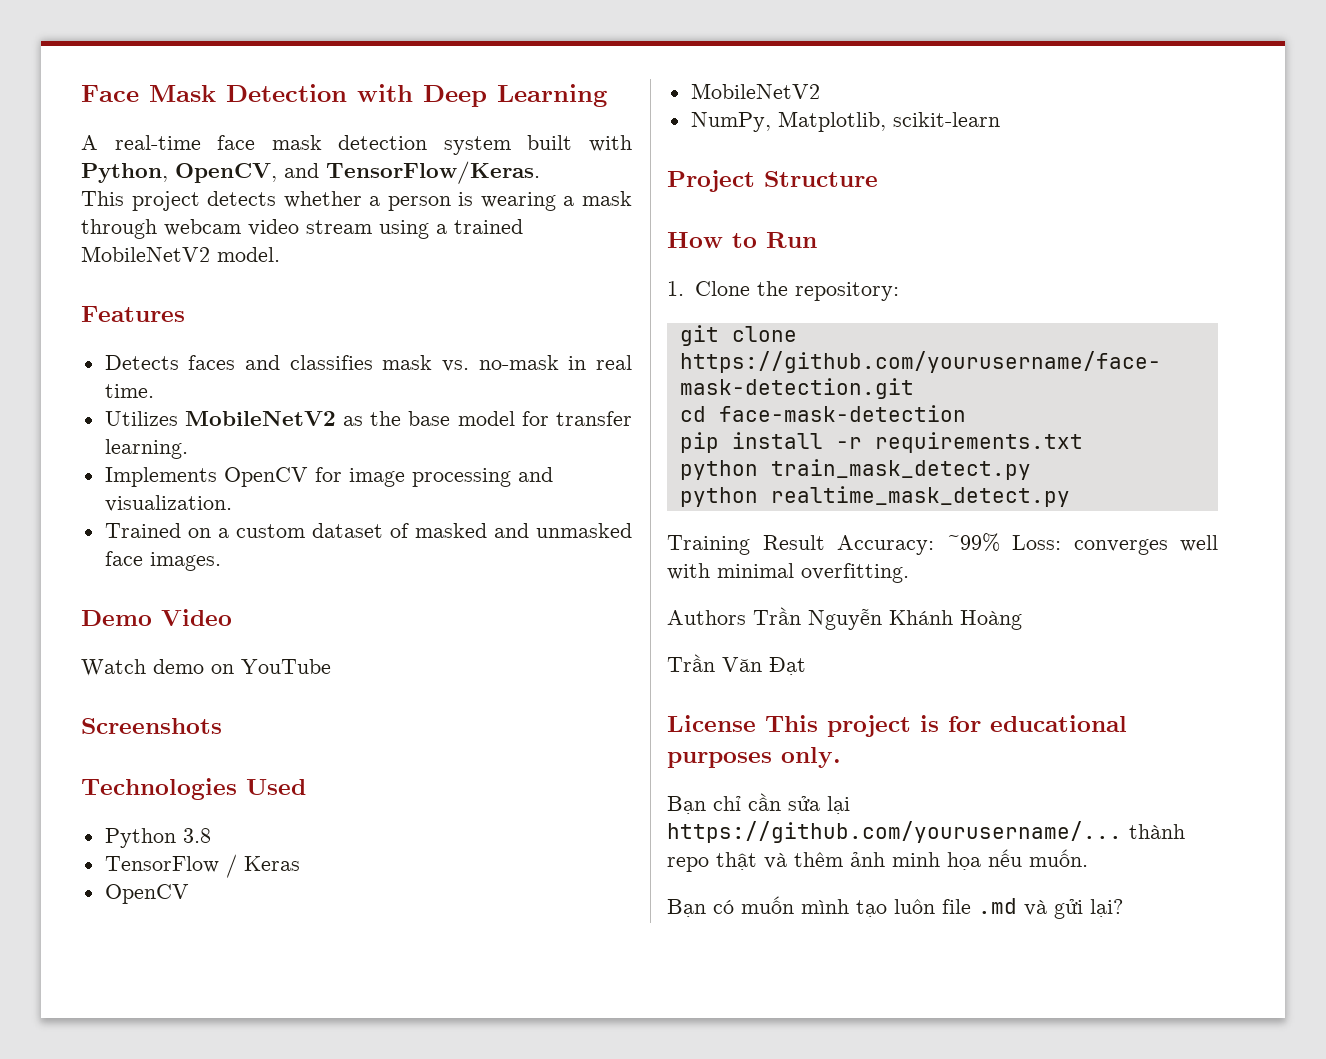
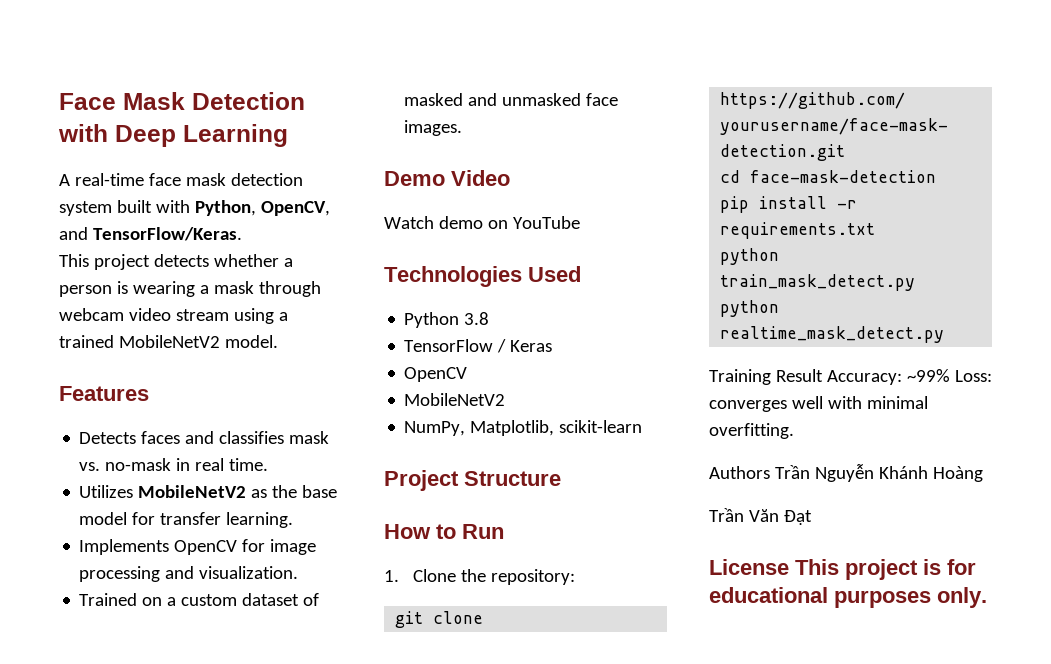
[81,718,222,734] // Screenshots -> (580, 222) none
[667,793,850,814] [667,821,1185,843] [667,849,1088,872] [667,896,1123,919] // Bạn chỉ cần sửa lại https://github.com/yourusername/... thành repo thật và thêm ảnh minh họa nếu muốn. // Bạn có muốn mình tạo luôn file .md và gửi lại? -> (987, 597) none

